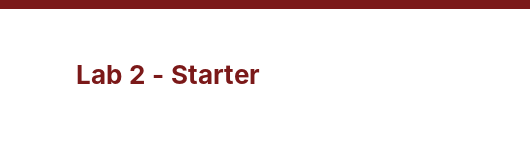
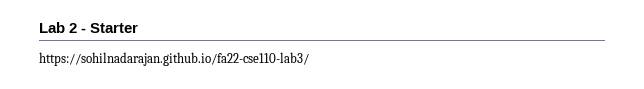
(261, 74) none -> [39,52,309,66] // https://sohilnadarajan.github.io/fa22-cse110-lab3/

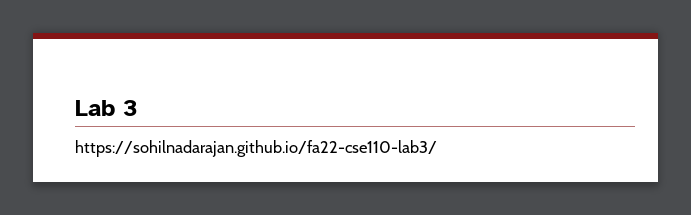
[69,23,139,33] 2 - Starter -> [123,100,138,116] 3

